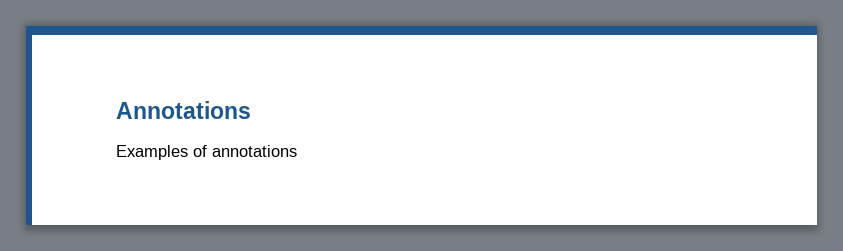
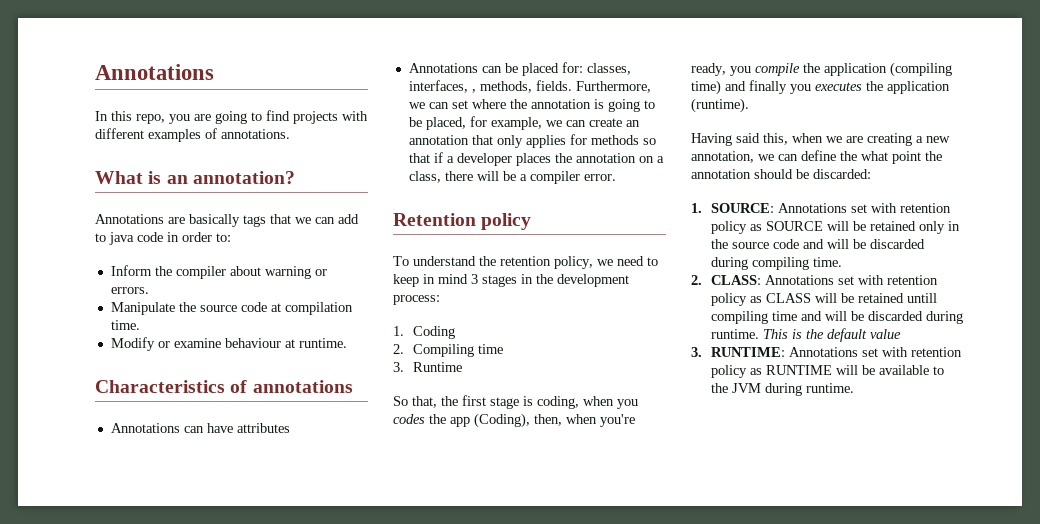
[116,145,297,160] Examples of annotations -> [95,110,368,124] [95,128,290,142] [95,171,295,184] [95,214,359,227] [95,232,231,245] [110,265,327,279] [110,287,149,294] [110,302,353,315] [110,320,140,330] [110,337,347,351] [95,380,353,393] [110,423,290,433] [408,62,631,76] [408,80,651,93] [408,99,655,112] [408,116,640,130] [408,134,656,148] [408,152,664,166] [408,171,616,184] [393,213,532,230] [393,256,658,269] [393,274,629,287] [393,295,440,305] [393,326,456,339] [393,344,504,357] [393,362,463,372] [393,395,638,409] [393,413,635,428] [691,62,952,77] [691,80,950,95] [691,98,749,113] [691,133,950,146] [691,150,942,164] [691,169,871,179] [691,203,952,213] [711,221,961,234] [711,239,926,249] [711,257,843,270] [691,275,939,285] [711,293,938,306] [711,311,964,324] [711,328,902,342] [691,347,963,357] [711,365,945,378] [711,383,855,396] In this repo, you are going to find projects with different examples of annotations. // What is an annotation? // Annotations are basically tags that we can add to java code in order to: // Inform the compiler about warning or errors. // Manipulate the source code at compilation time. // Modify or examine behaviour at runtime. // Characteristics of annotations // Annotations can have attributes // Annotations can be placed for: classes, interfaces, , methods, fields. Furthermore, we can set where the annotation is going to be placed, for example, we can create an annotation that only applies for methods so that if a developer places the annotation on a class, there will be a compiler error. // Retention policy // To understand the retention policy, we need to keep in mind 3 stages in the development process: // 1. Coding // 2. Compiling time // 3. Runtime // So that, the first stage is coding, when you codes the app (Coding), then, when you're ready, you compile the application (compiling time) and finally you executes the application (runtime). // Having said this, when we are creating a new annotation, we can define the what point the annotation should be discarded: // 1. SOURCE: Annotations set with retention policy as SOURCE will be retained only in the source code and will be discarded during compiling time. // 2. CLASS: Annotations set with retention policy as CLASS will be retained untill compiling time and will be discarded during runtime. This is the default value // 3. RUNTIME: Annotations set with retention policy as RUNTIME will be available to the JVM during runtime.

